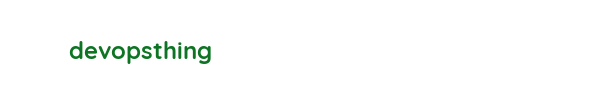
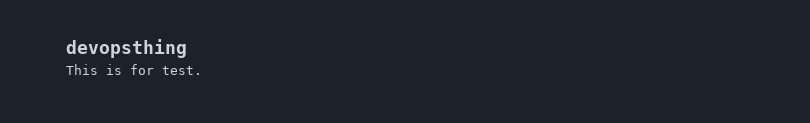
(212, 52) none -> [66,64,202,75] // This is for test.

